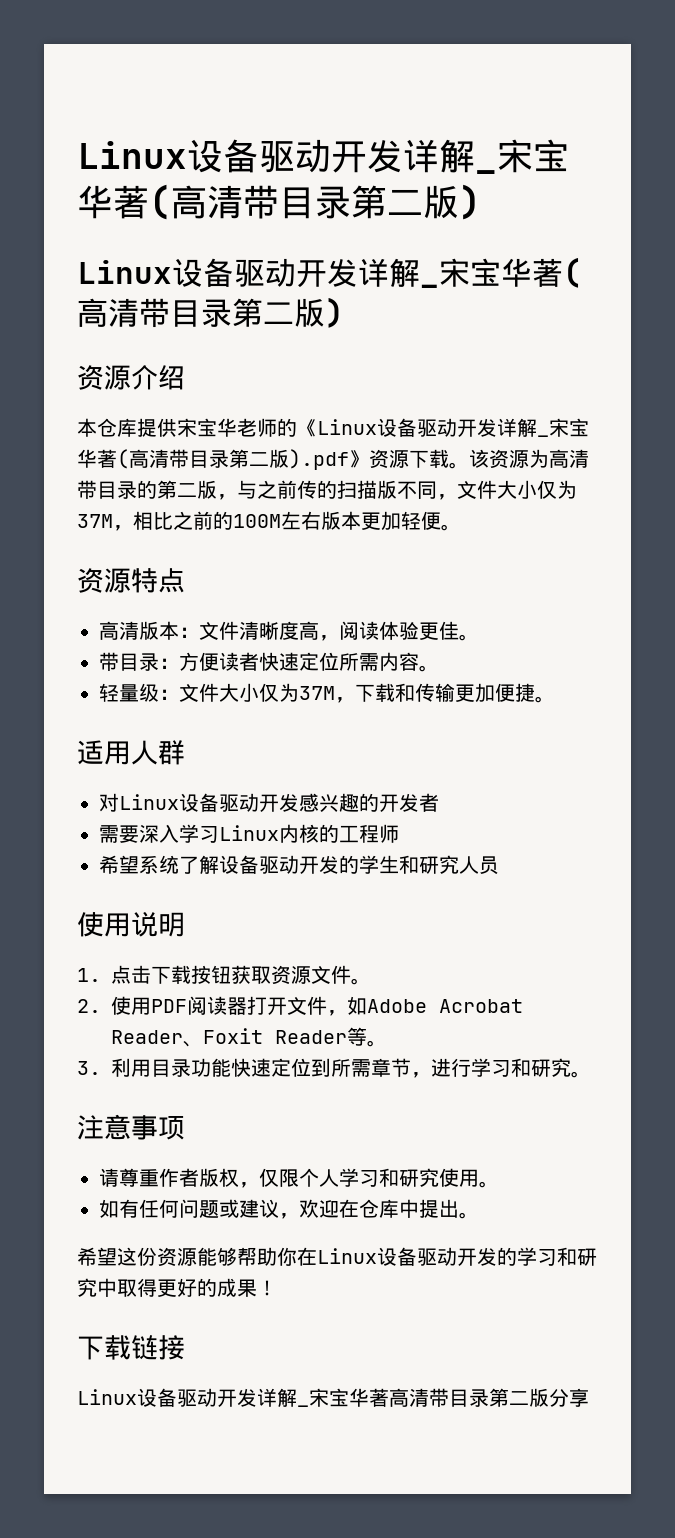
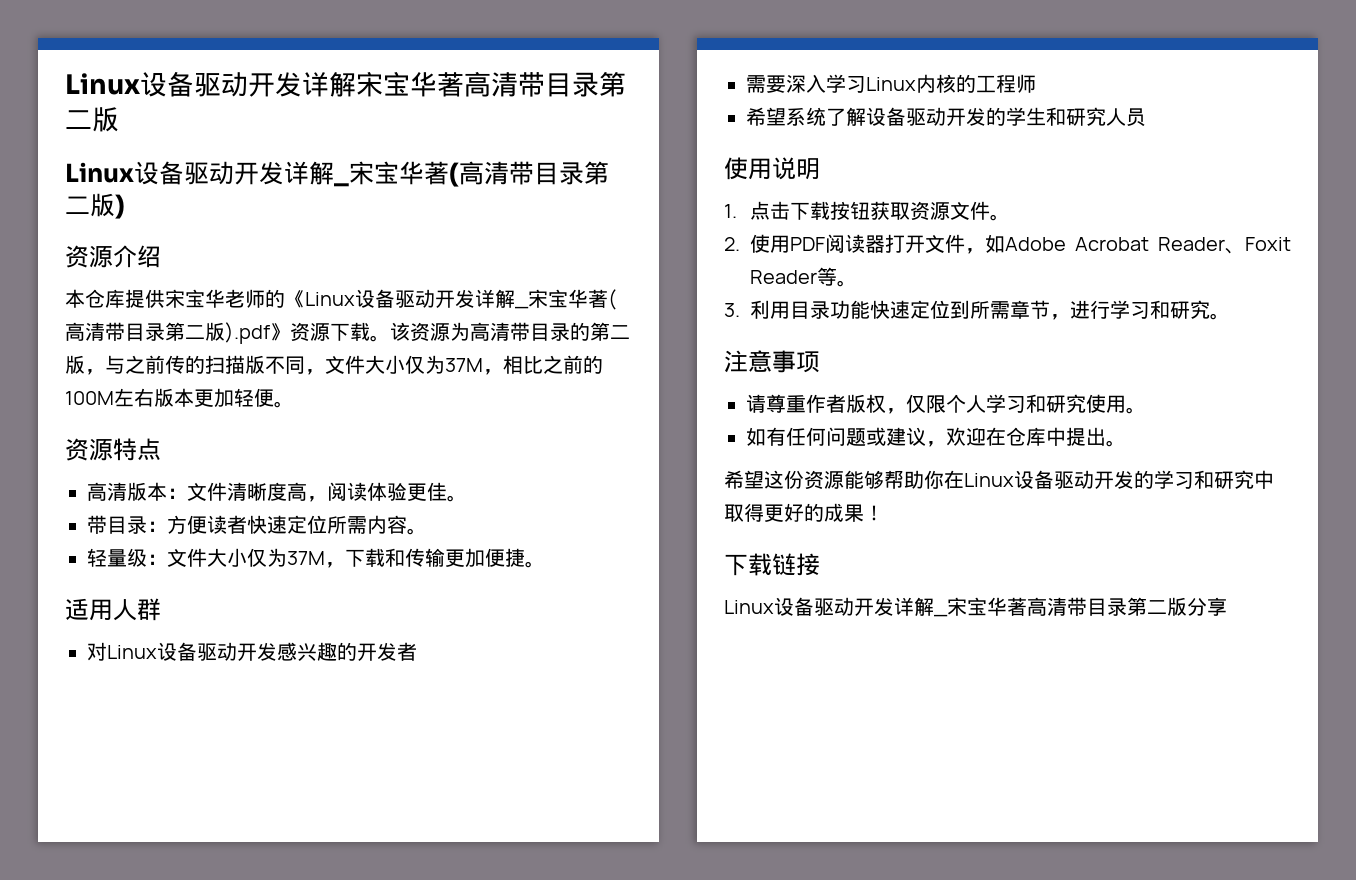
[77,139,569,174] [77,184,481,220] Linux设备驱动开发详解_宋宝华著(高清带目录第二版) -> [65,71,626,97] [65,107,119,132] Linux设备驱动开发详解宋宝华著高清带目录第二版

